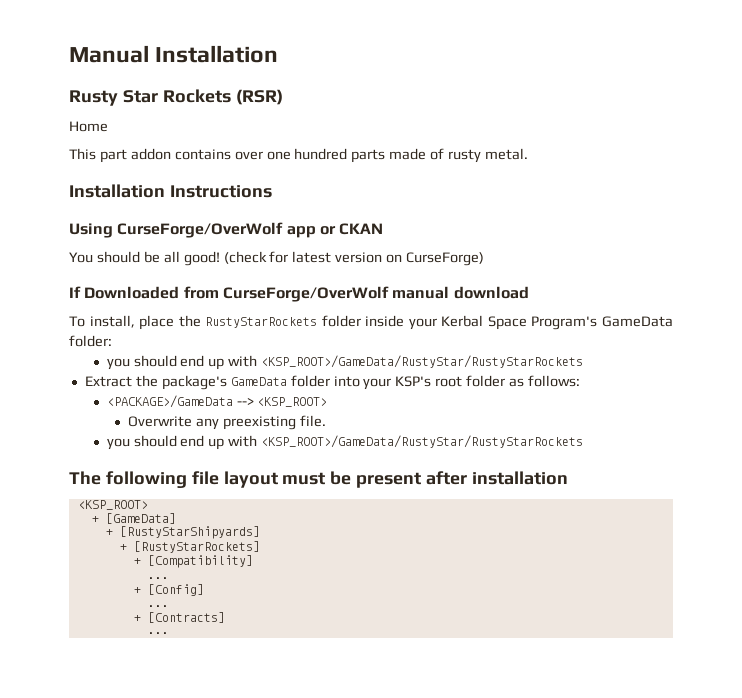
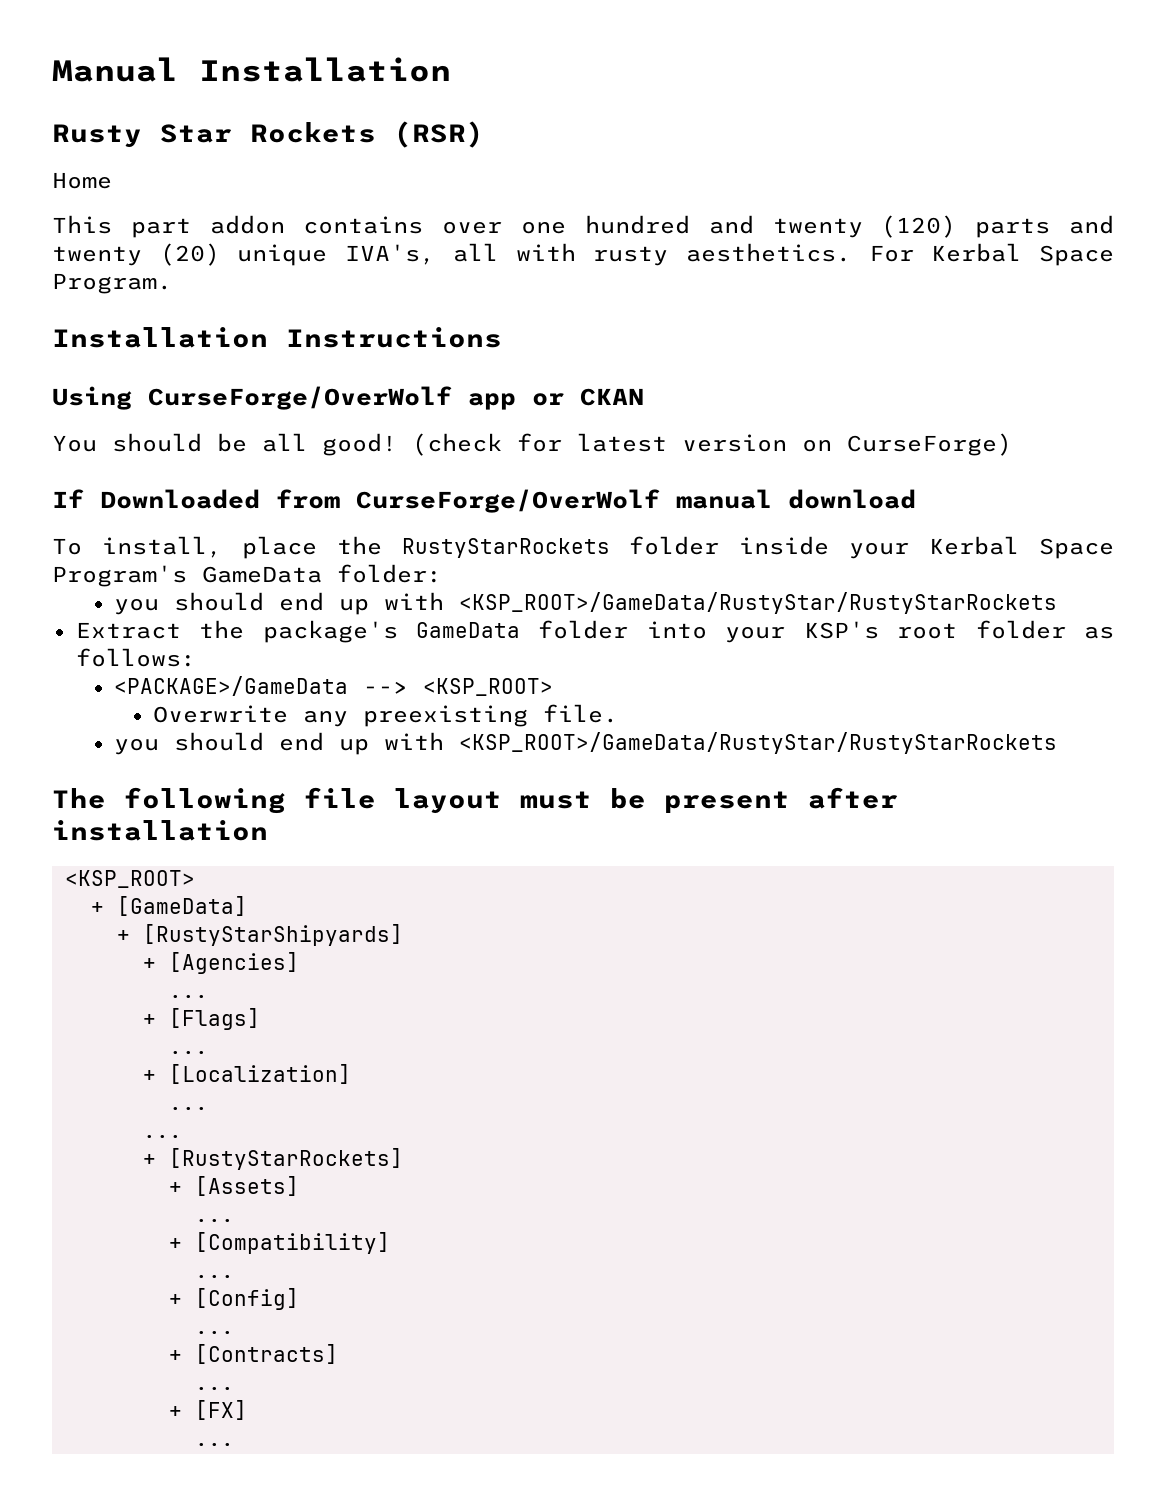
[351,148,529,163] parts made of rusty metal. -> [708,215,1115,238] [52,243,1115,266] [52,273,172,294] and twenty (120) parts and twenty (20) unique IVA's, all with rusty aesthetics. For Kerbal Space Program.
(260, 532) none -> [142,952,299,974] [168,995,208,998] [142,1008,260,1030] [168,1051,208,1054] [142,1064,351,1084] [168,1107,208,1110] [142,1135,182,1138] // + [Agencies] // ... // + [Flags] // ... // + [Localization] // ... // ...
(260, 547) none -> [168,1176,299,1196] [194,1219,234,1222] // + [Assets] // ...
(169, 633) none -> [168,1400,247,1420] [194,1443,234,1446] // + [FX] // ...

